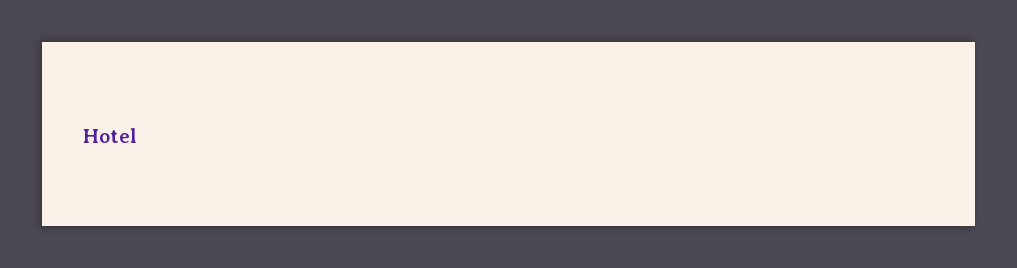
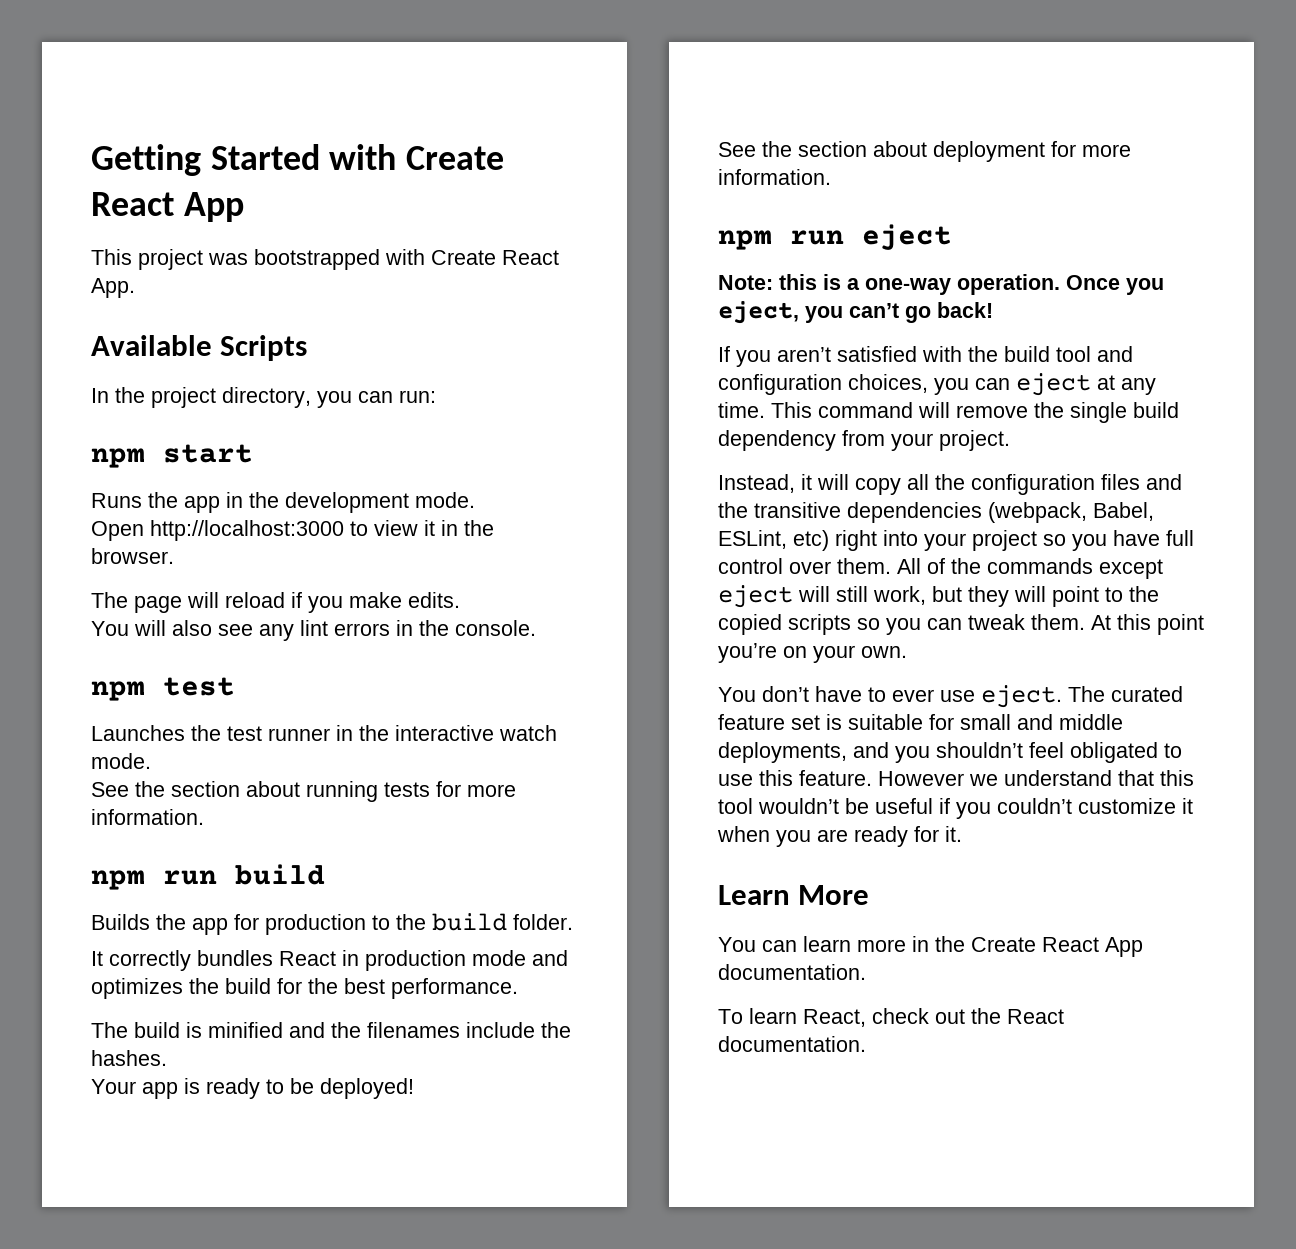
[83,128,137,143] Hotel -> [91,144,504,176] [91,192,244,222] [91,249,559,270] [91,278,135,298] [91,335,308,361] [91,387,436,408] [91,444,253,468] [91,492,475,513] [91,520,494,541] [91,548,174,564] [91,592,460,613] [91,620,536,641] [91,677,235,701] [91,725,557,741] [91,753,151,769] [91,781,516,802] [91,809,204,825] [91,864,325,890] [91,913,573,935] [91,950,568,971] [91,978,518,999] [91,1022,571,1038] [91,1050,167,1066] [91,1078,414,1099] [718,141,1131,162] [718,169,831,185] [718,224,952,250] [718,274,1164,295] [718,301,993,324] [718,346,1133,367] [718,373,1156,396] [718,402,1179,423] [718,430,1010,451] [718,474,1182,495] [718,502,1154,523] [718,530,1194,551] [718,558,1163,579] [718,585,1159,608] [718,614,1204,635] [718,643,907,663] [718,685,1183,708] [718,714,1123,730] [718,742,1182,763] [718,770,1194,786] [718,798,1193,819] [717,826,962,847] [718,885,870,905] [718,936,1143,957] [718,964,866,980] [718,1008,1064,1027] [718,1036,866,1052] Getting Started with Create React App // This project was bootstrapped with Create React App. // Available Scripts // In the project directory, you can run: // npm start // Runs the app in the development mode. // Open http://localhost:3000 to view it in the browser. // The page will reload if you make edits. // You will also see any lint errors in the console. // npm test // Launches the test runner in the interactive watch mode. // See the section about running tests for more information. // npm run build // Builds the app for production to the build folder. // It correctly bundles React in production mode and optimizes the build for the best performance. // The build is minified and the filenames include the hashes. // Your app is ready to be deployed! // See the section about deployment for more information. // npm run eject // Note: this is a one-way operation. Once you eject, you can’t go back! // If you aren’t satisfied with the build tool and configuration choices, you can eject at any time. This command will remove the single build dependency from your project. // Instead, it will copy all the configuration files and the transitive dependencies (webpack, Babel, ESLint, etc) right into your project so you have full control over them. All of the commands except eject will still work, but they will point to the copied scripts so you can tweak them. At this point you’re on your own. // You don’t have to ever use eject. The curated feature set is suitable for small and middle deployments, and you shouldn’t feel obligated to use this feature. However we understand that this tool wouldn’t be useful if you couldn’t customize it when you are ready for it. // Learn More // You can learn more in the Create React App documentation. // To learn React, check out the React documentation.

